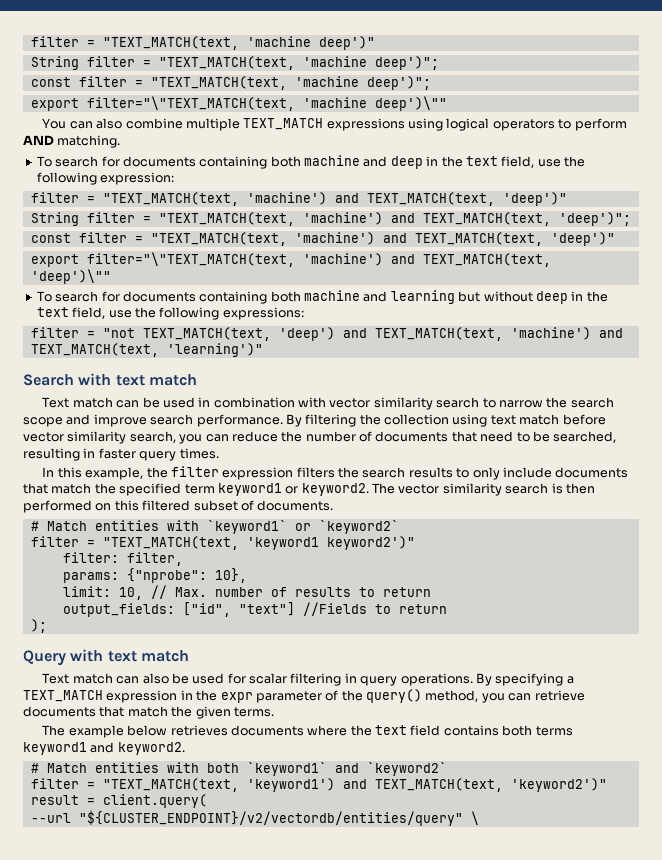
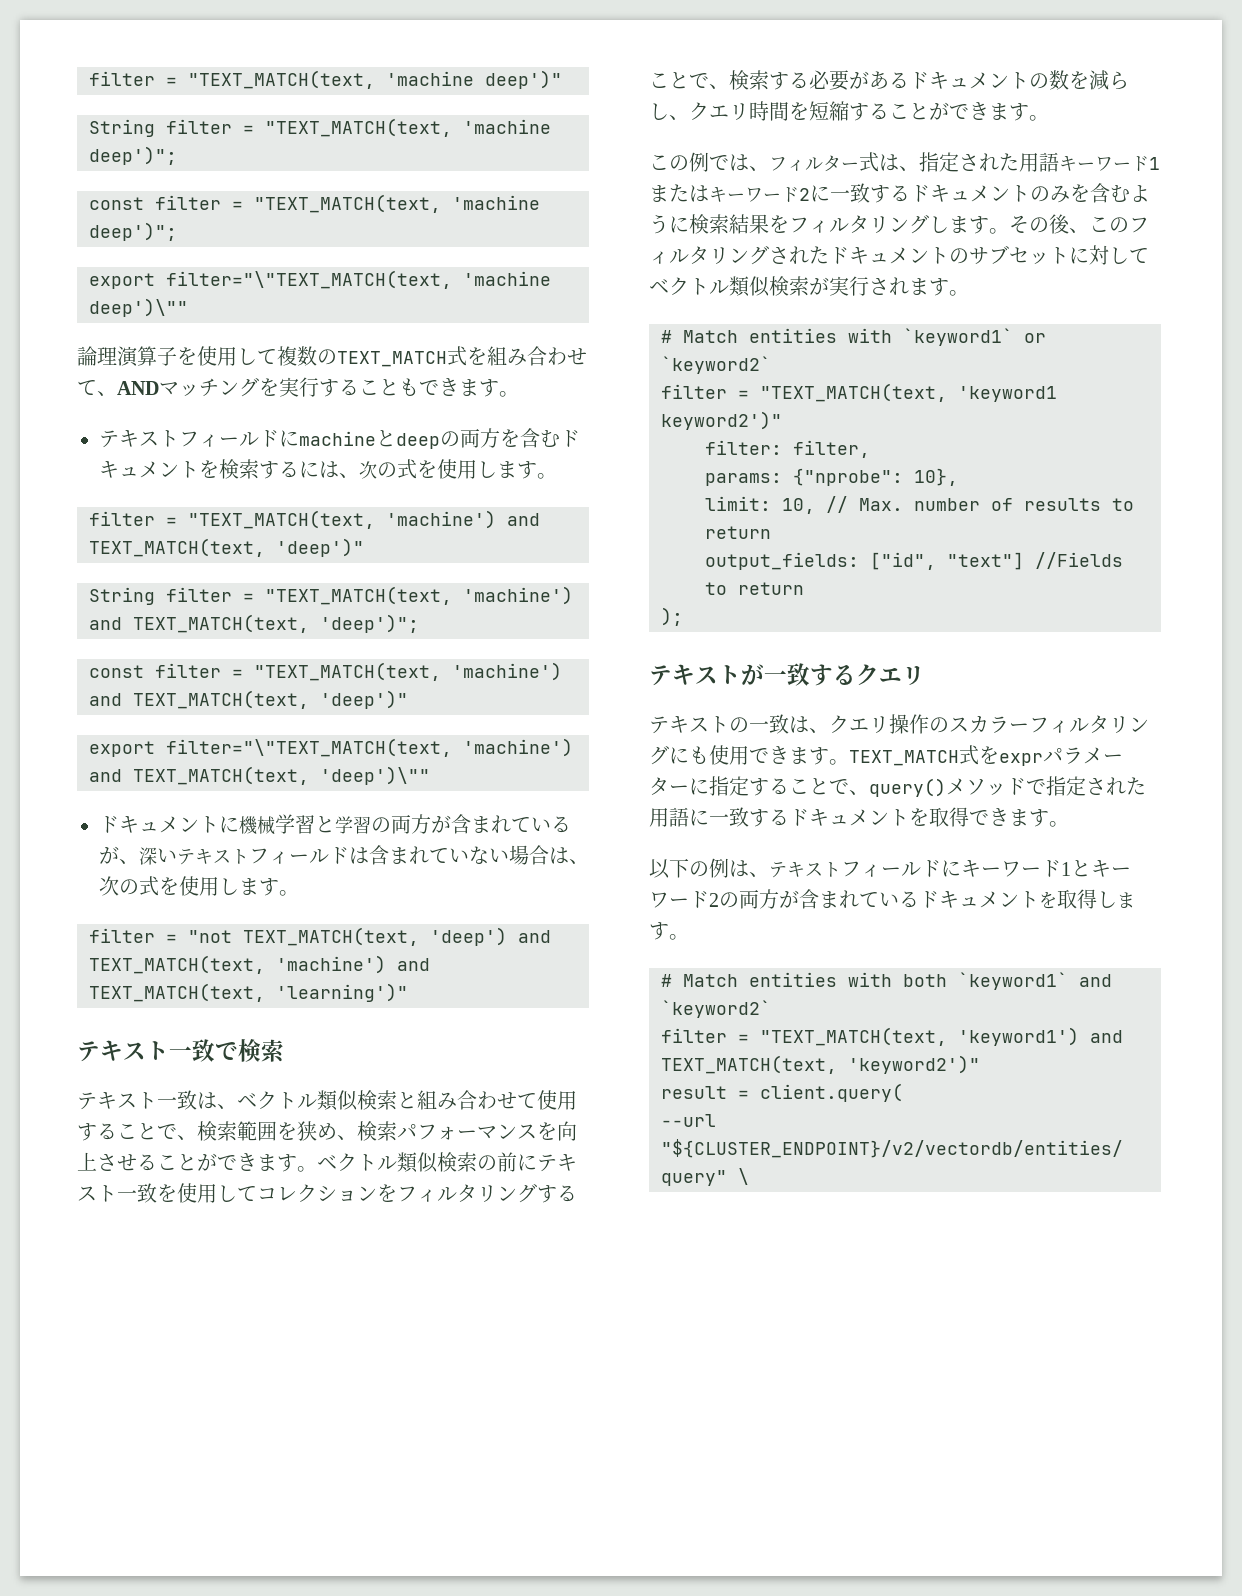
[42,118,627,131] [23,135,121,148] [36,155,585,169] [36,172,175,185] You can also combine multiple TEXT_MATCH expressions using logical operators to perform AND matching. // To search for documents containing both machine and deep in the text field, use the following expression: -> [77,346,587,367] [77,377,519,397] [99,428,580,449] [99,459,557,479] 論理演算子を使用して複数のTEXT_MATCH式を組み合わせて、ANDマッチングを実行することもできます。 // テキストフィールドにmachineとdeepの両方を含むドキュメントを検索するには、次の式を使用します。
[36,290,608,304] [36,307,304,320] To search for documents containing both machine and learning but without deep in the text field, use the following expressions: -> [99,814,571,835] [99,845,589,865] [99,876,299,896] ドキュメントに機械学習と学習の両方が含まれているが、深いテキストフィールドは含まれていない場合は、次の式を使用します。
[23,373,197,386] [42,397,614,410] [23,414,606,427] [23,431,617,444] [23,448,219,461] [42,466,629,480] [23,483,595,496] [23,500,334,513] Search with text match // Text match can be used in combination with vector similarity search to narrow the search scope and improve search performance. By filtering the collection using text match before vector similarity search, you can reduce the number of documents that need to be searched, resulting in faster query times. // In this example, the filter expression filters the search results to only include documents that match the specified term keyword1 or keyword2. The vector similarity search is then performed on this filtered subset of documents. -> [77,1039,284,1063] [77,1090,577,1111] [77,1121,577,1141] [77,1152,577,1173] [77,1183,577,1203] [649,70,1129,91] [649,101,1049,121] [649,152,1160,172] [649,183,1150,203] [649,214,1149,234] [649,245,1149,265] [649,276,969,297] テキスト一致で検索 // テキスト一致は、ベクトル類似検索と組み合わせて使用することで、検索範囲を狭め、検索パフォーマンスを向上させることができます。ベクトル類似検索の前にテキスト一致を使用してコレクションをフィルタリングすることで、検索する必要があるドキュメントの数を減らし、クエリ時間を短縮することができます。 // この例では、フィルター式は、指定された用語キーワード1またはキーワード2に一致するドキュメントのみを含むように検索結果をフィルタリングします。その後、このフィルタリングされたドキュメントのサブセットに対してベクトル類似検索が実行されます。
[23,649,189,666] [42,673,574,686] [23,689,585,703] [23,706,274,719] [42,725,573,738] [23,742,185,755] Query with text match // Text match can also be used for scalar filtering in query operations. By specifying a TEXT_MATCH expression in the expr parameter of the query() method, you can retrieve documents that match the given terms. // The example below retrieves documents where the text field contains both terms keyword1 and keyword2. -> [649,663,925,686] [649,714,1149,734] [649,745,1123,766] [649,776,1146,797] [649,807,1069,827] [649,858,1131,879] [649,889,1135,909] [649,922,689,940] テキストが一致するクエリ // テキストの一致は、クエリ操作のスカラーフィルタリングにも使用できます。TEXT_MATCH式をexprパラメーターに指定することで、query()メソッドで指定された用語に一致するドキュメントを取得できます。 // 以下の例は、テキストフィールドにキーワード1とキーワード2の両方が含まれているドキュメントを取得します。

